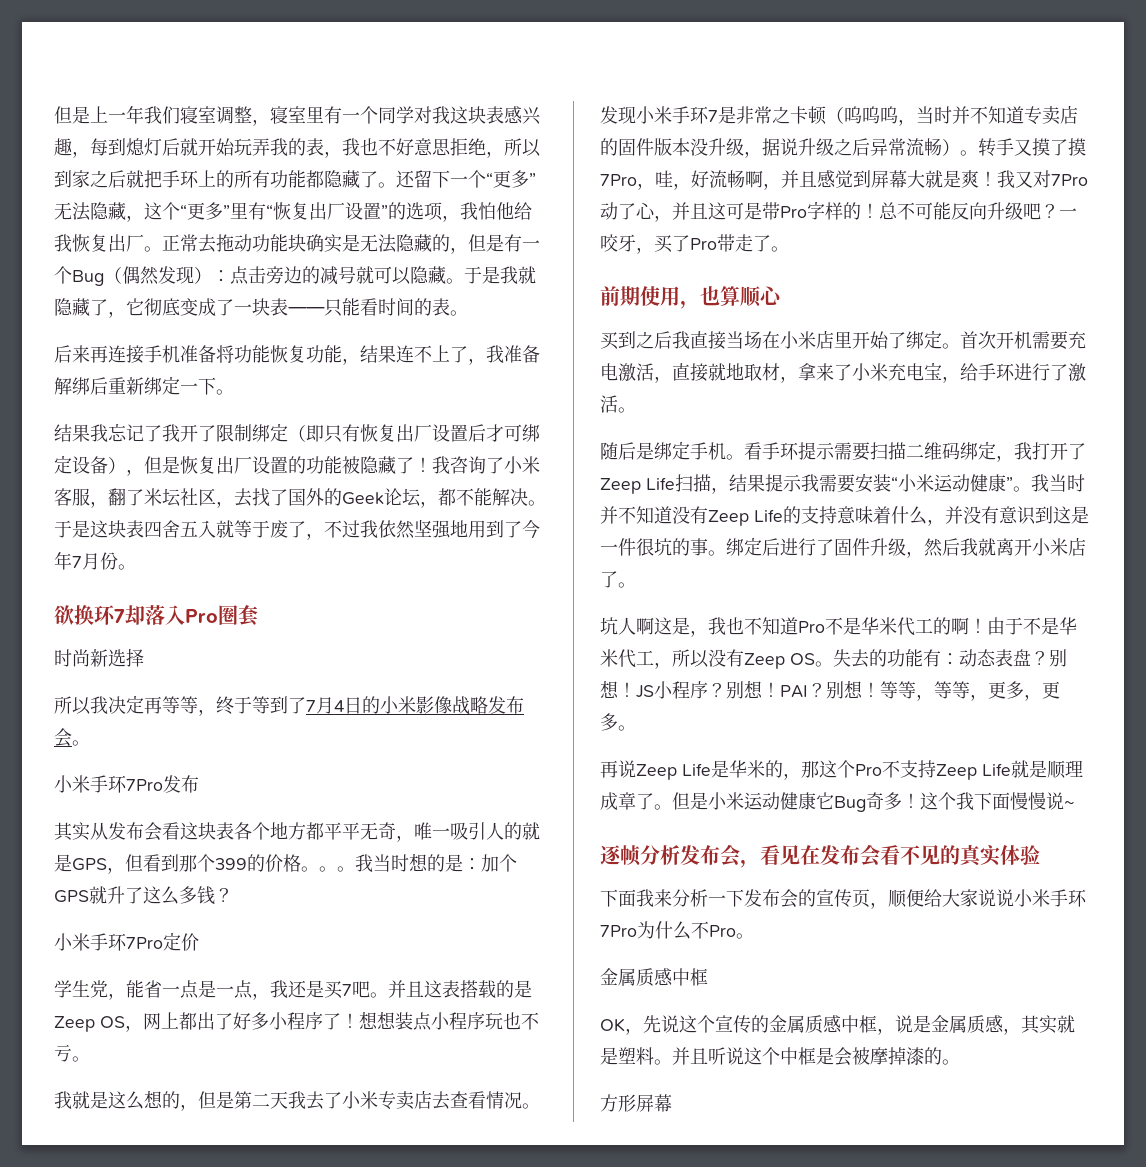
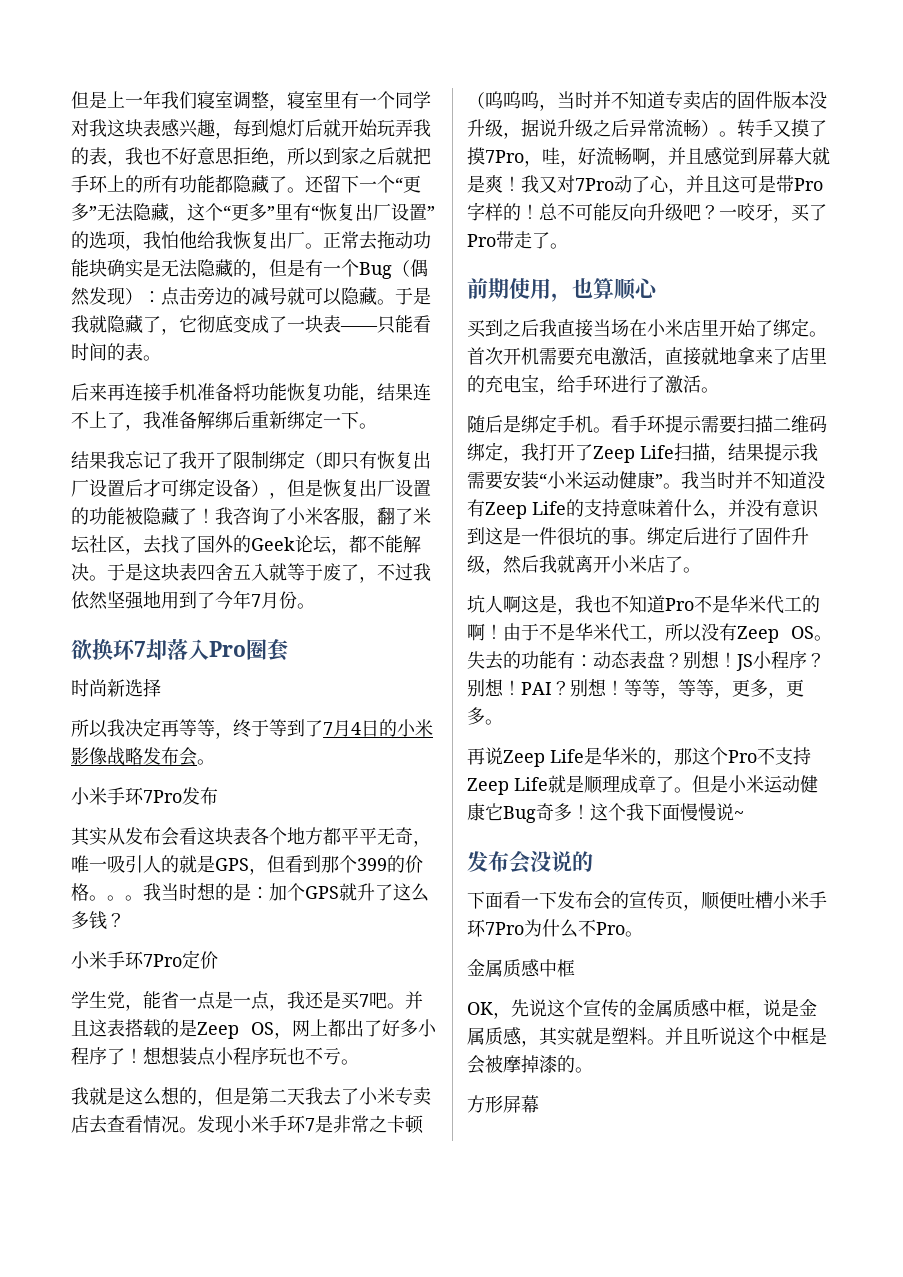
[744,363,888,383] 取材，拿来了小米 -> [737,346,827,365] [467,375,485,393] 拿来了店里的
[600,844,1040,868] [600,889,708,907] 逐帧分析发布会，看见在发布会看不见的真实体验 // 下面我来分析 -> [467,850,593,874] [467,891,521,909] 发布会没说的 // 下面看
[924,889,1014,907] 给大家说说 -> [737,891,773,909] 吐槽

